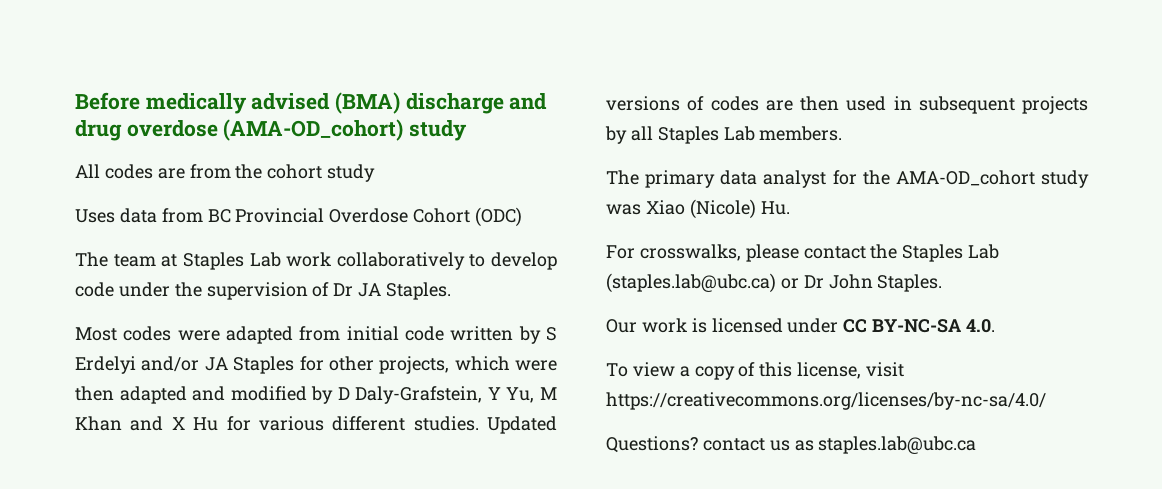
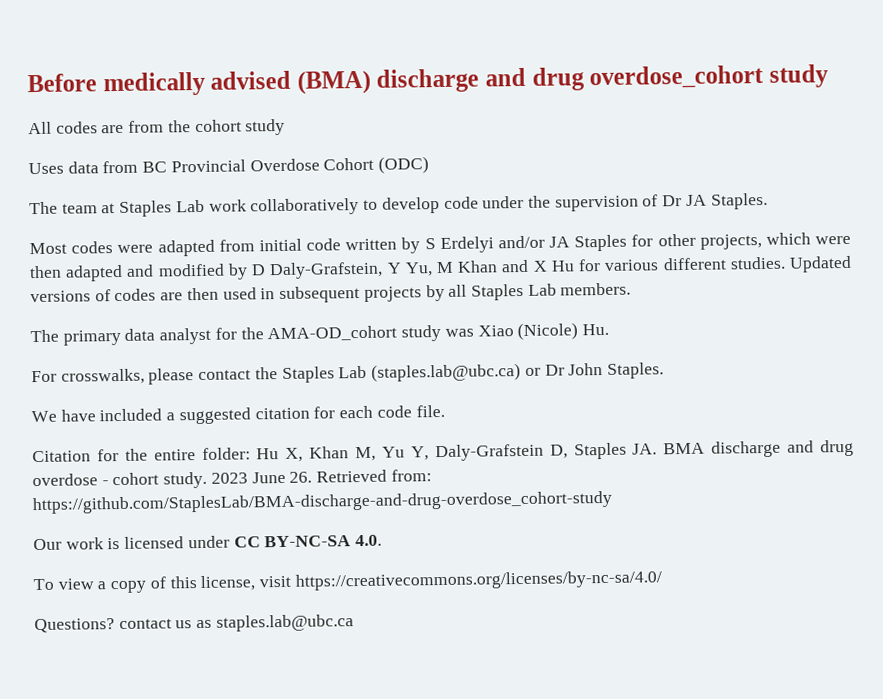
[126,119,404,141] overdose (AMA-OD_cohort) -> [589,64,765,90] overdose_cohort
(943, 283) none -> [31,404,445,425] [32,439,855,463] [32,469,432,489] [32,490,612,515] // We have included a suggested citation for each code file. // Citation for the entire folder: Hu X, Khan M, Yu Y, Daly-Grafstein D, Staples JA. BMA discharge and drug overdose - cohort study. 2023 June 26. Retrieved from: https://github.com/StaplesLab/BMA-discharge-and-drug-overdose_cohort-study

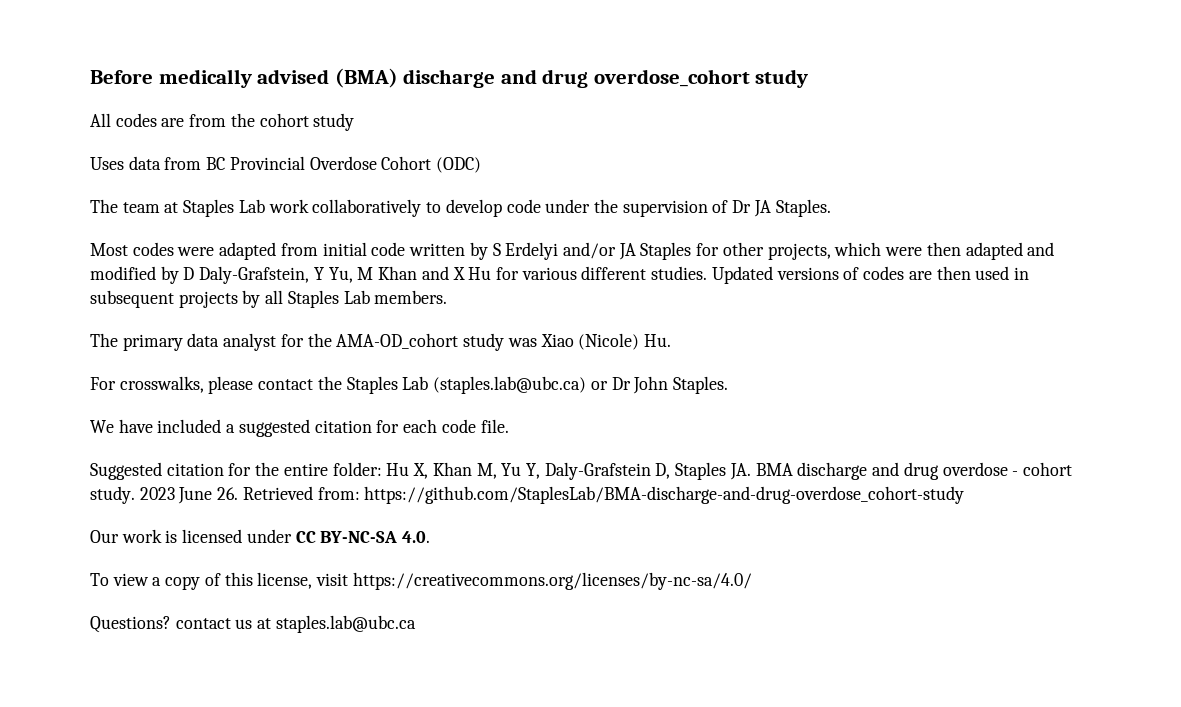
[32,450,91,463] Citation -> [90,462,224,480] Suggested citation
[196,619,213,629] as -> [257,618,272,629] at

